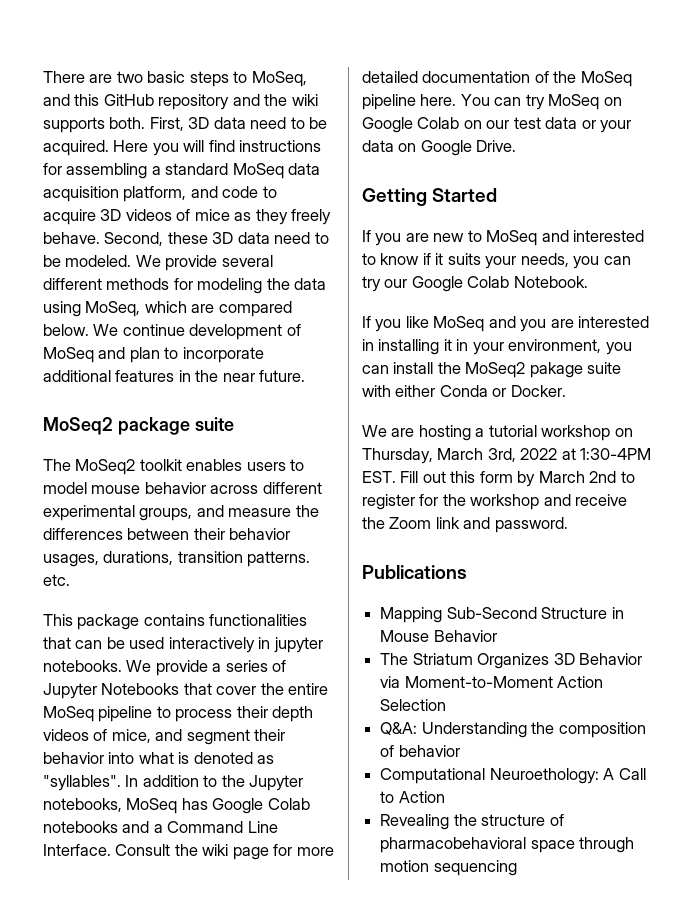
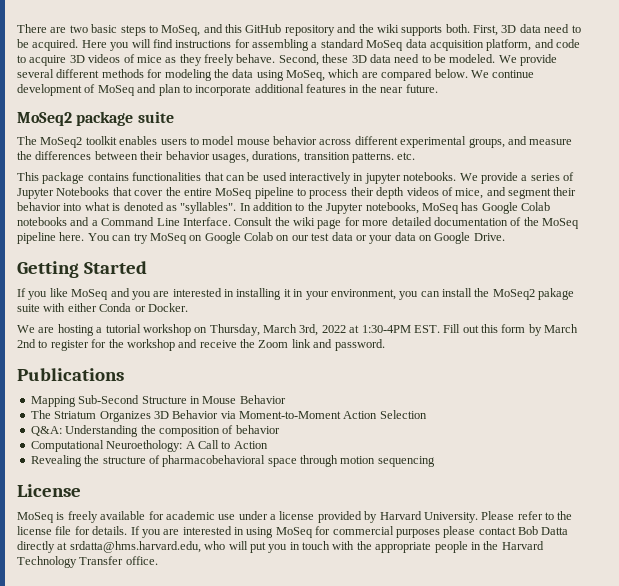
[362,230,645,246] [362,253,631,269] [362,276,588,292] // If you are new to MoSeq and interested to know if it suits your needs, you can try our Google Colab Notebook. -> (147, 267) none
(517, 868) none -> [17,484,81,497] [17,511,573,523] [17,526,569,538] [17,541,544,553] [17,556,158,568] // License // MoSeq is freely available for academic use under a license provided by Harvard University. Please refer to the license file for details. If you are interested in using MoSeq for commercial purposes please contact Bob Datta directly at srdatta@hms.harvard.edu, who will put you in touch with the appropriate people in the Harvard Technology Transfer office.

